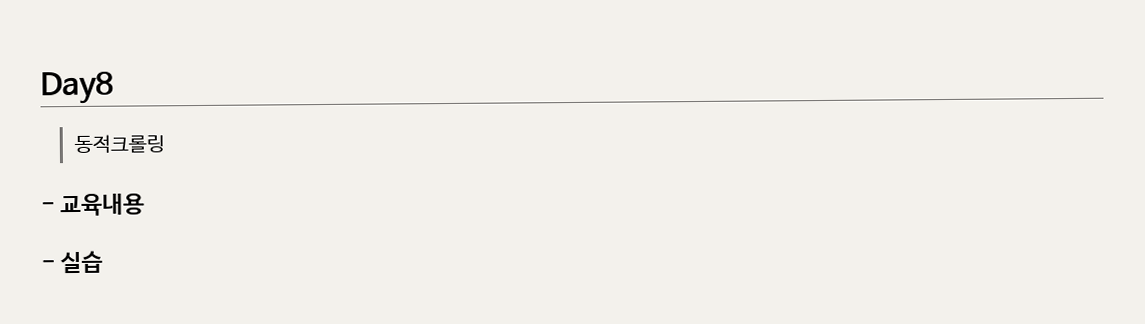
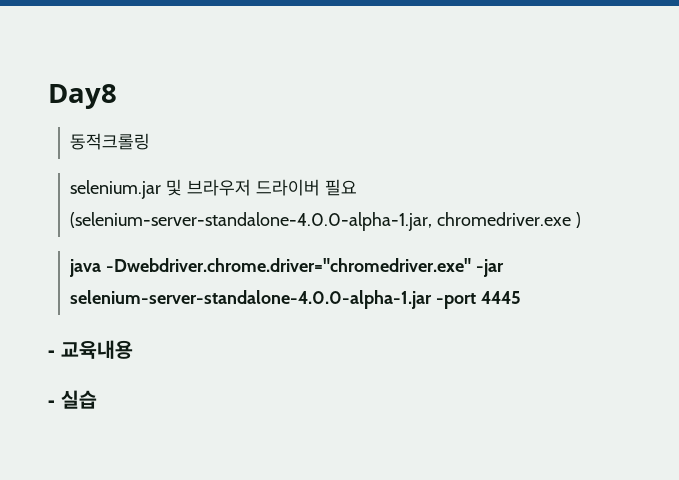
(165, 144) none -> [70,179,357,199] [70,212,581,231] [69,258,504,277] [70,290,521,309] // selenium.jar 및 브라우저 드라이버 필요 (selenium-server-standalone-4.0.0-alpha-1.jar, chromedriver.exe ) // java -Dwebdriver.chrome.driver="chromedriver.exe" -jar selenium-server-standalone-4.0.0-alpha-1.jar -port 4445

